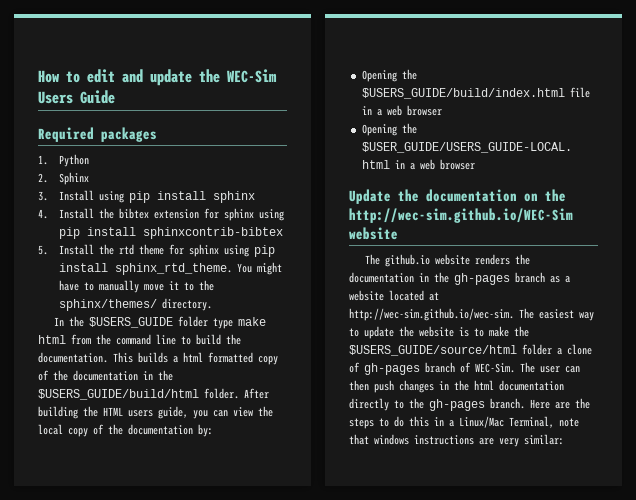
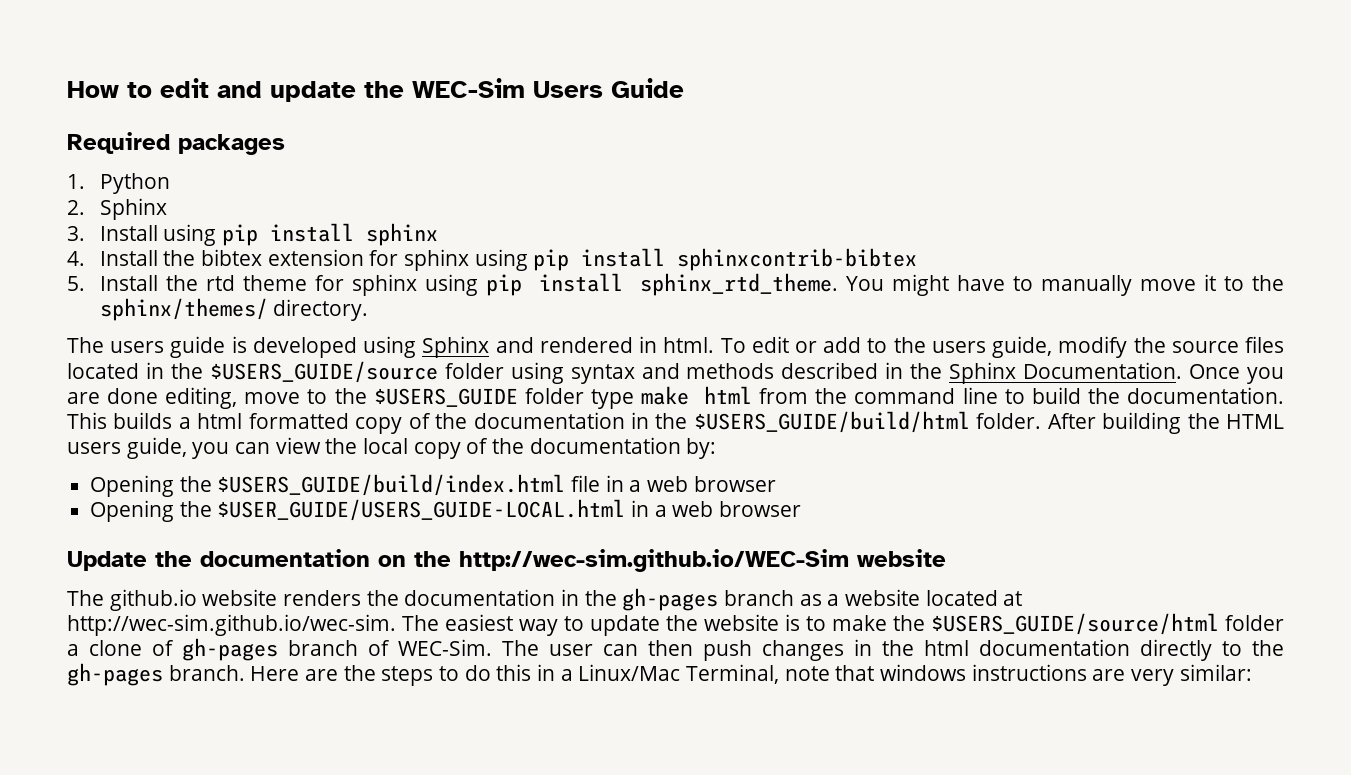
[53,317,64,326] In -> [67,336,1285,358] [67,361,1284,384] [67,387,328,409] The users guide is developed using Sphinx and rendered in html. To edit or add to the users guide, modify the source files located in the $USERS_GUIDE/source folder using syntax and methods described in the Sphinx Documentation. Once you are done editing, move to

